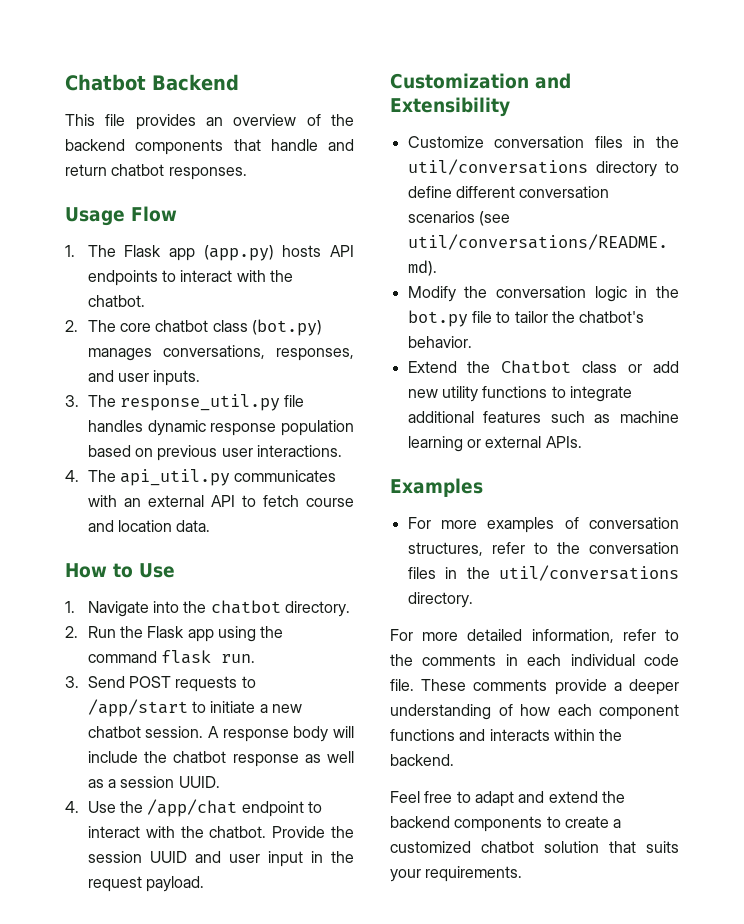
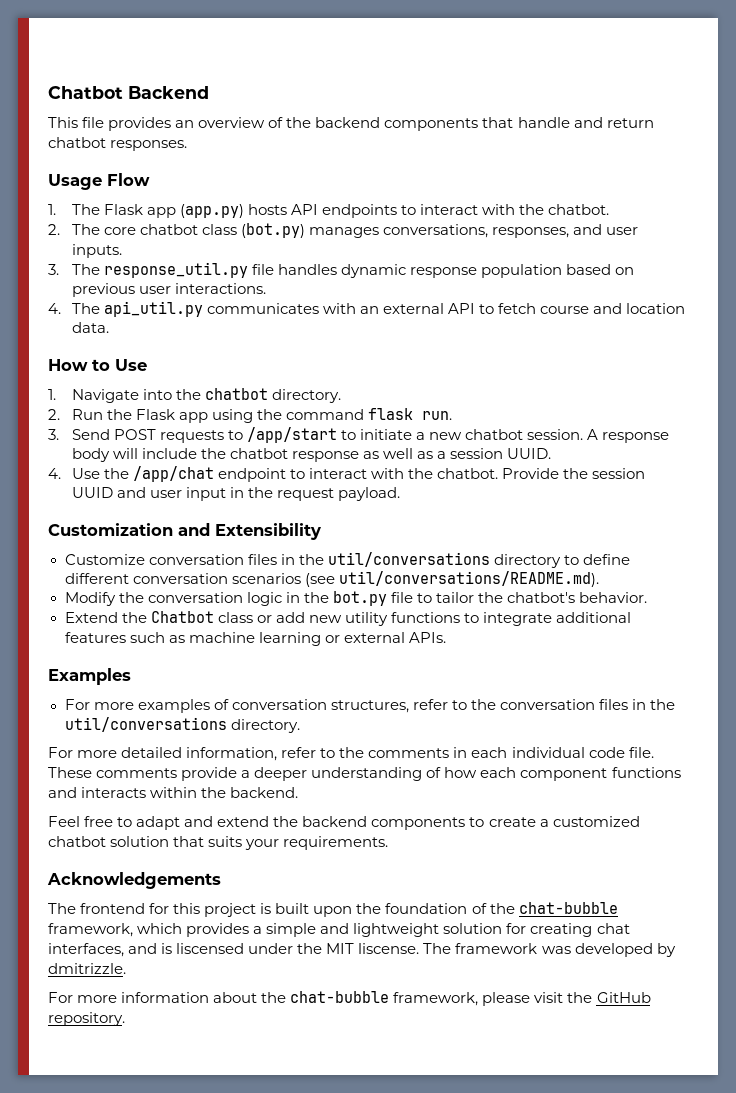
(523, 874) none -> [47,872,221,889] [48,902,618,917] [48,923,630,937] [48,943,676,957] [48,963,126,974] [48,991,651,1006] [48,1012,125,1026] // Acknowledgements // The frontend for this project is built upon the foundation of the chat-bubble framework, which provides a simple and lightweight solution for creating chat interfaces, and is liscensed under the MIT liscense. The framework was developed by dmitrizzle. // For more information about the chat-bubble framework, please visit the GitHub repository.

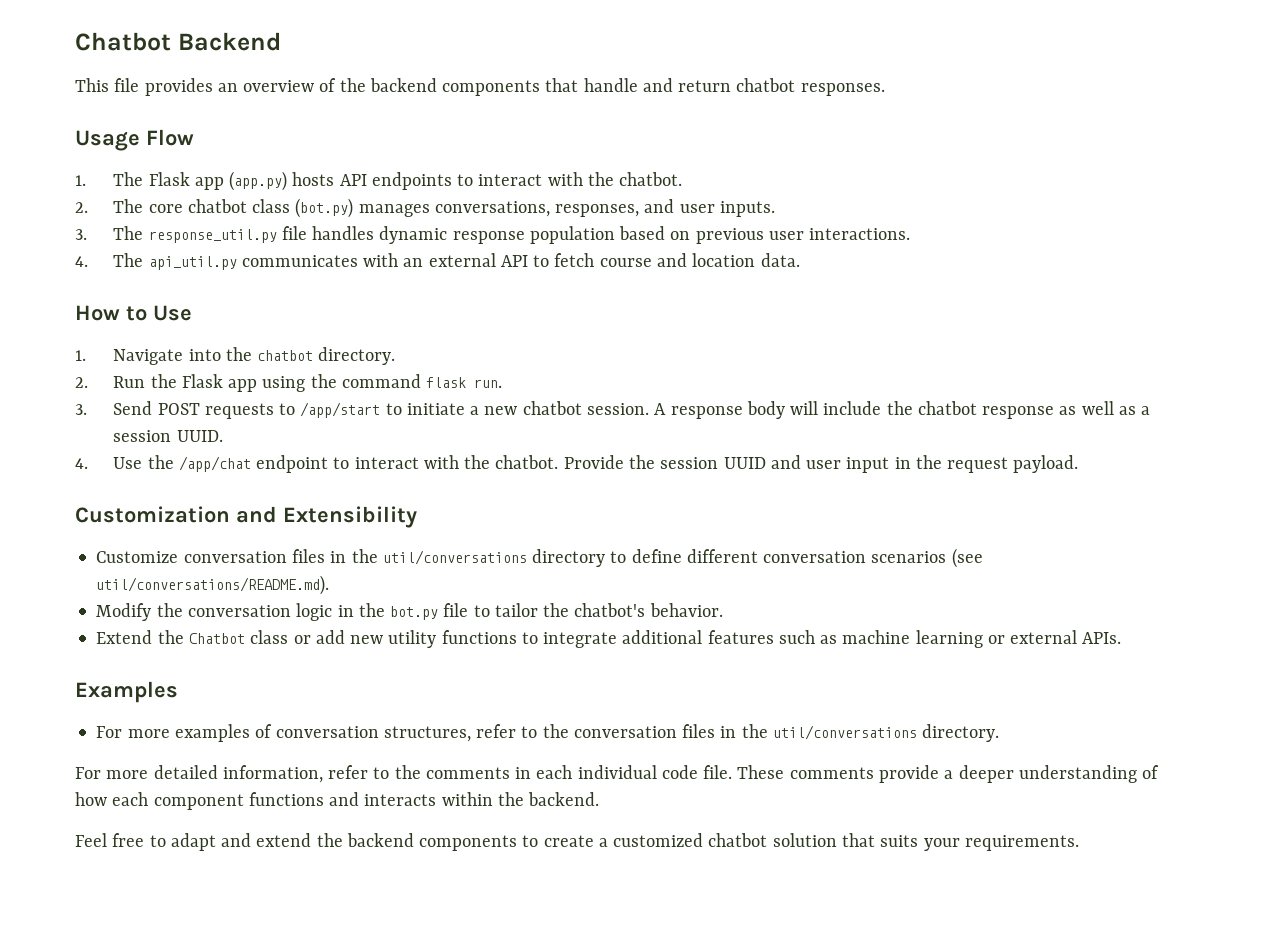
[47,872,221,889] [48,902,618,917] [48,923,630,937] [48,943,676,957] [48,963,126,974] [48,991,651,1006] [48,1012,125,1026] // Acknowledgements // The frontend for this project is built upon the foundation of the chat-bubble framework, which provides a simple and lightweight solution for creating chat interfaces, and is liscensed under the MIT liscense. The framework was developed by dmitrizzle. // For more information about the chat-bubble framework, please visit the GitHub repository. -> (1079, 843) none

